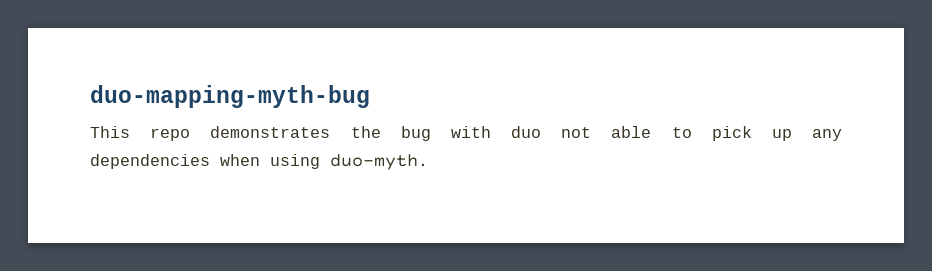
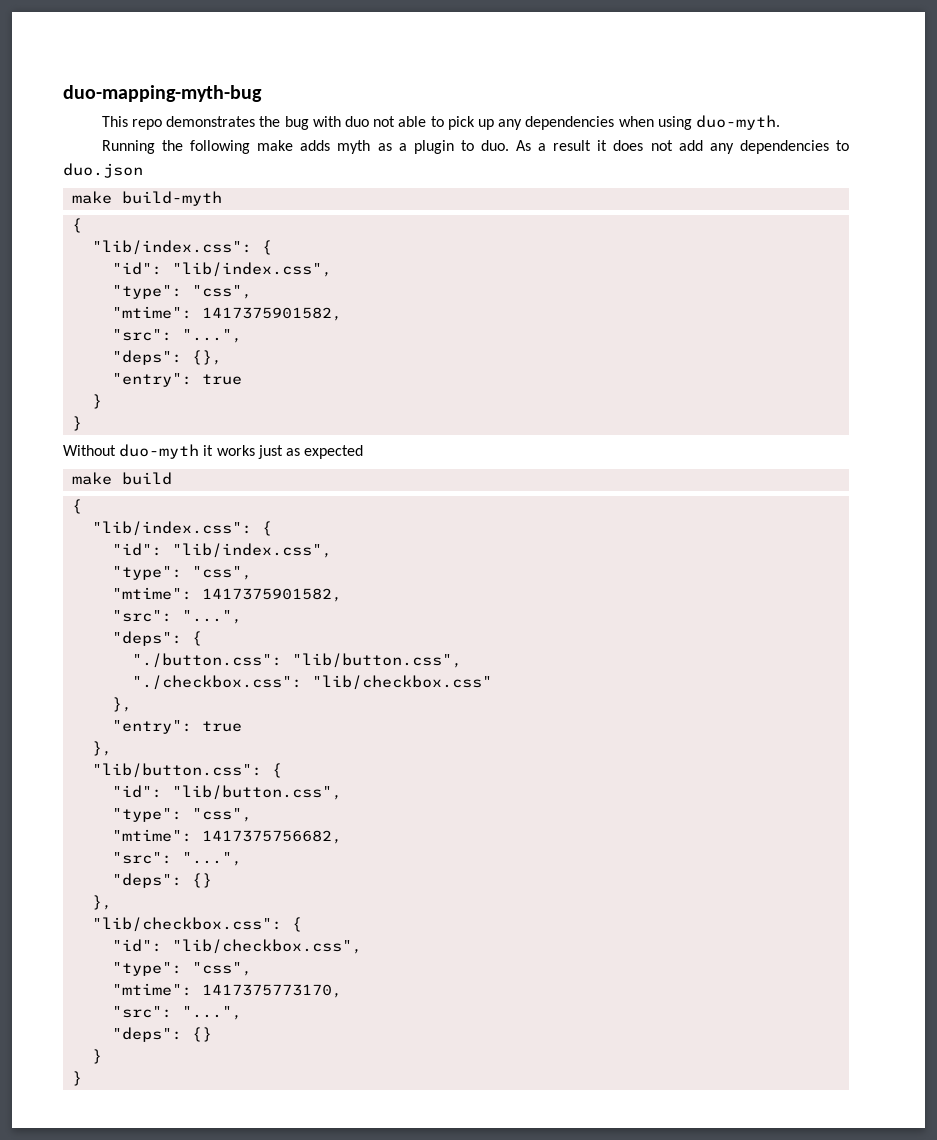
(428, 162) none -> [101,140,849,154] [63,163,143,178] [72,191,223,206] [72,218,83,233] [92,240,273,255] [112,262,333,277] [112,285,253,299] [112,306,343,321] [112,329,243,343] [112,350,223,365] [112,373,243,387] [92,394,103,409] [72,416,83,431] [63,444,364,459] [72,472,173,485] [72,499,83,514] [92,521,273,536] [112,543,333,558] [112,566,253,580] [112,587,343,602] [112,610,243,624] [112,631,203,646] [132,653,463,668] [132,675,493,690] [112,697,133,712] [112,720,243,734] [92,741,113,756] [92,763,283,778] [112,785,343,800] [112,808,253,822] [112,829,343,844] [112,852,243,866] [112,873,213,888] [92,895,113,910] [92,917,303,932] [112,939,363,954] [112,962,253,976] [112,983,343,998] [112,1006,243,1020] [112,1027,213,1042] [92,1049,103,1064] [72,1071,83,1086] // Running the following make adds myth as a plugin to duo. As a result it does not add any dependencies to duo.json // make build-myth // { // "lib/index.css": { // "id": "lib/index.css", // "type": "css", // "mtime": 1417375901582, // "src": "...", // "deps": {}, // "entry": true // } // } // Without duo-myth it works just as expected // make build // { // "lib/index.css": { // "id": "lib/index.css", // "type": "css", // "mtime": 1417375901582, // "src": "...", // "deps": { // "./button.css": "lib/button.css", // "./checkbox.css": "lib/checkbox.css" // }, // "entry": true // }, // "lib/button.css": { // "id": "lib/button.css", // "type": "css", // "mtime": 1417375756682, // "src": "...", // "deps": {} // }, // "lib/checkbox.css": { // "id": "lib/checkbox.css", // "type": "css", // "mtime": 1417375773170, // "src": "...", // "deps": {} // } // }

